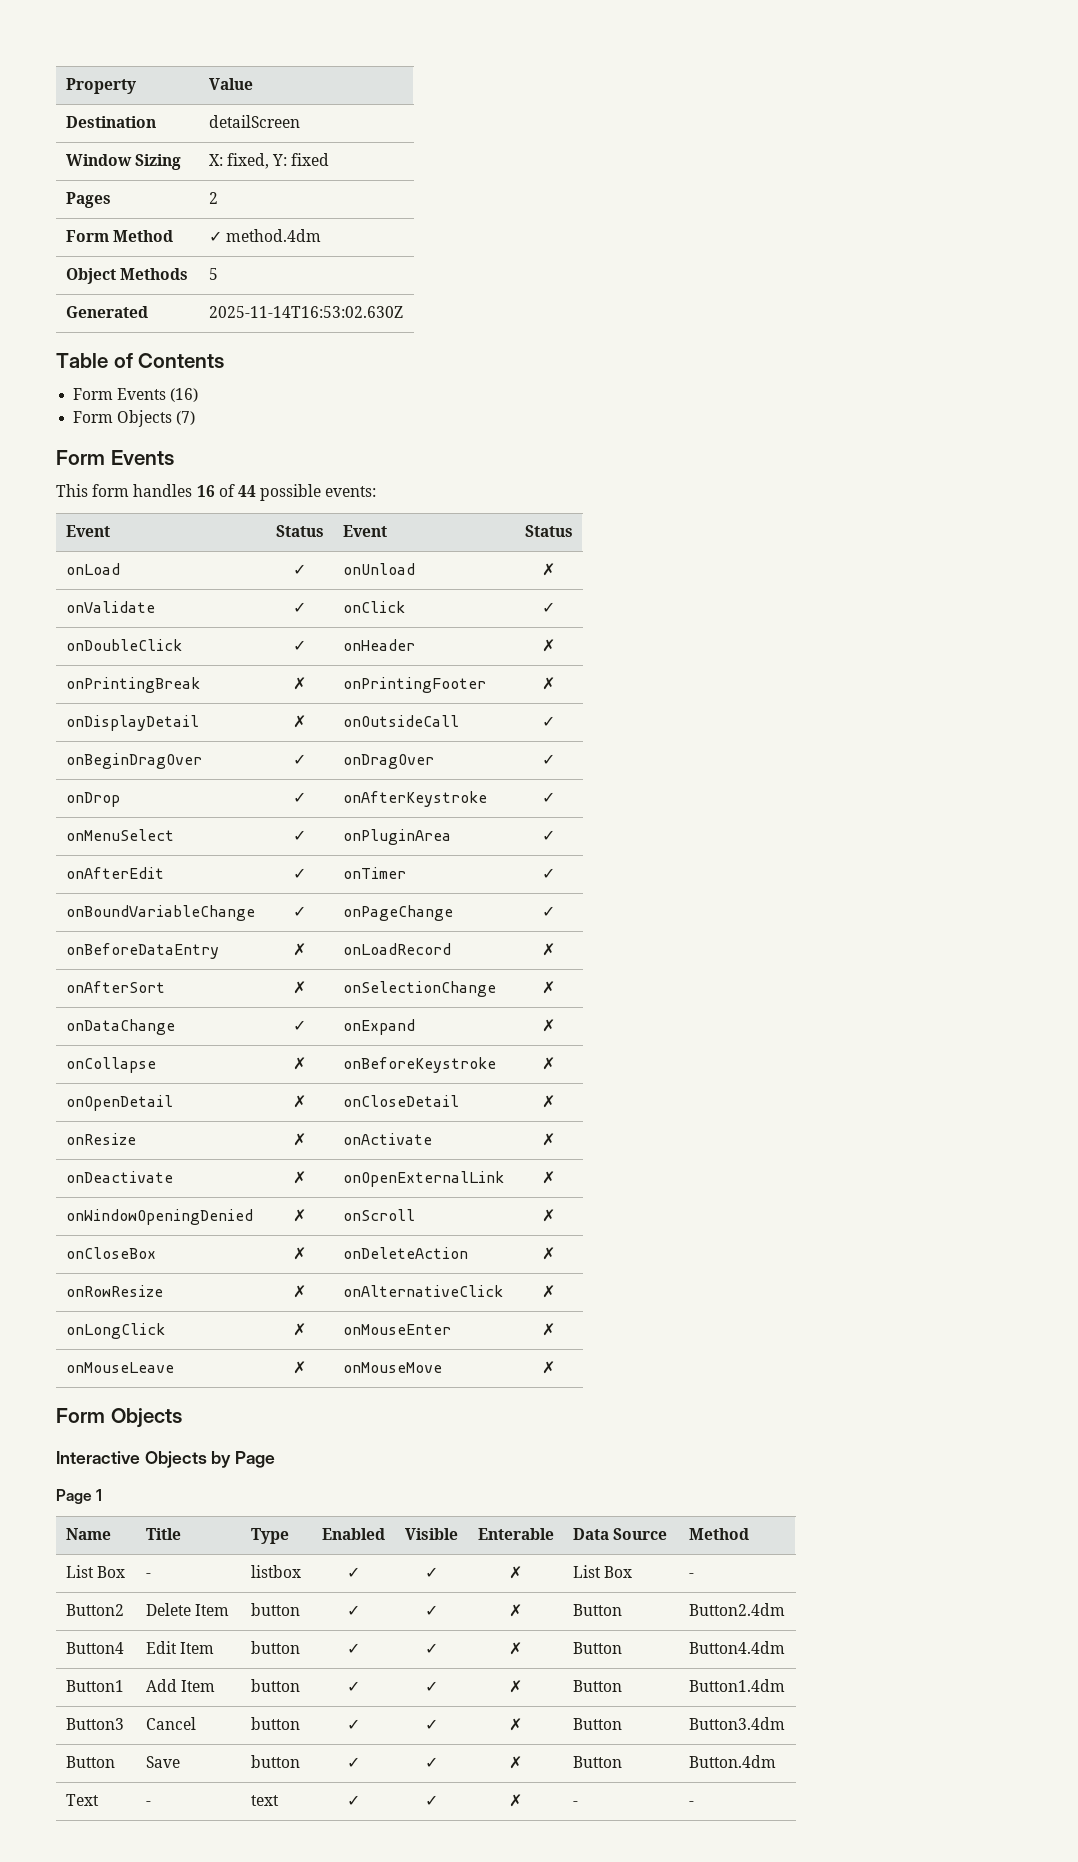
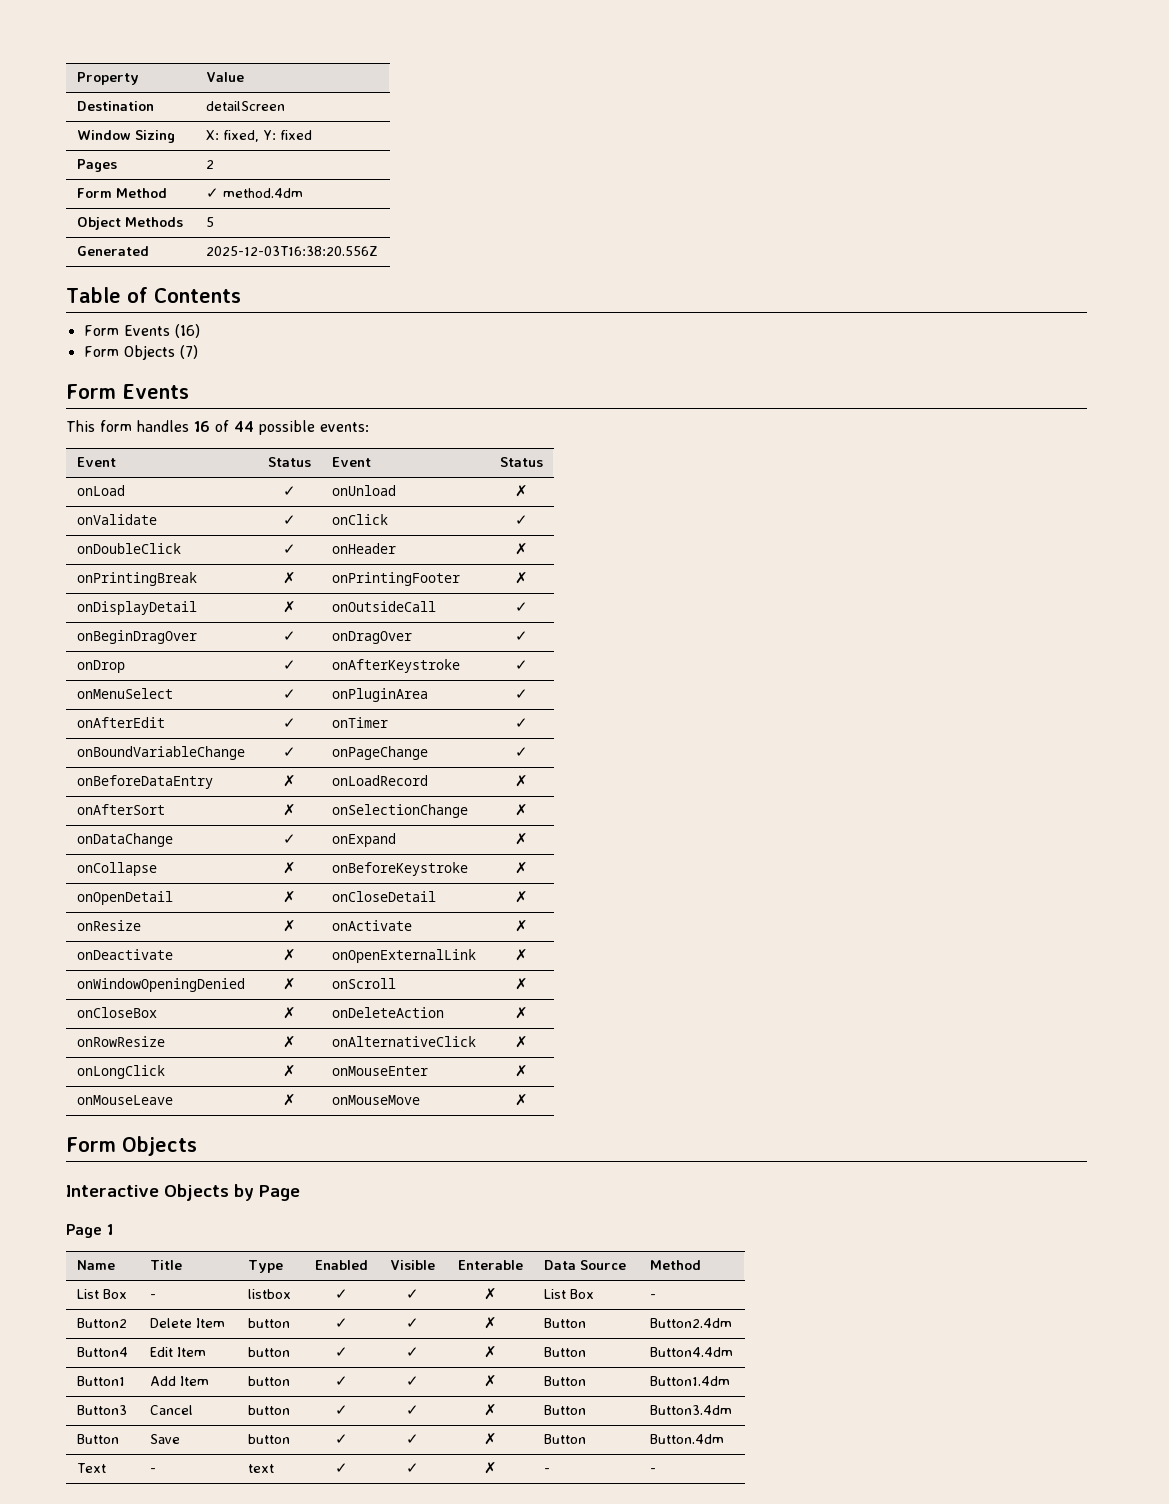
[208,306,403,318] 2025-11-14T16:53:02.630Z -> [205,246,378,256] 2025-12-03T16:38:20.556Z

